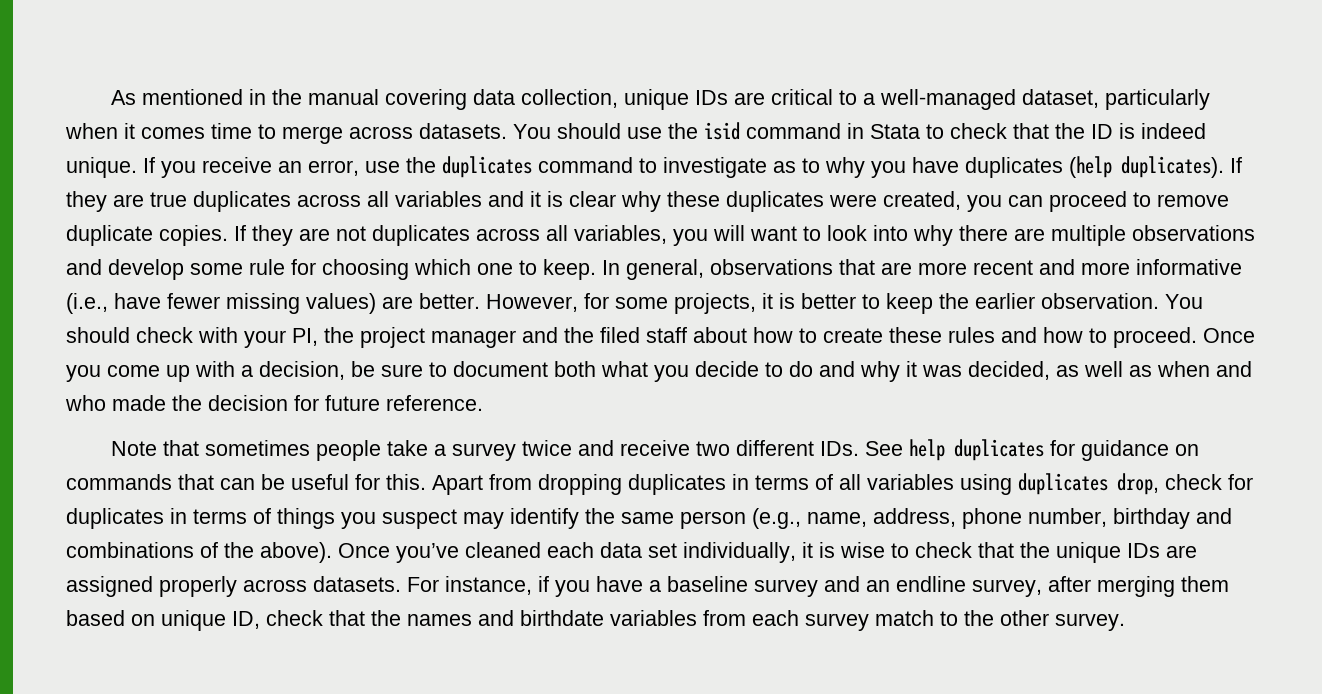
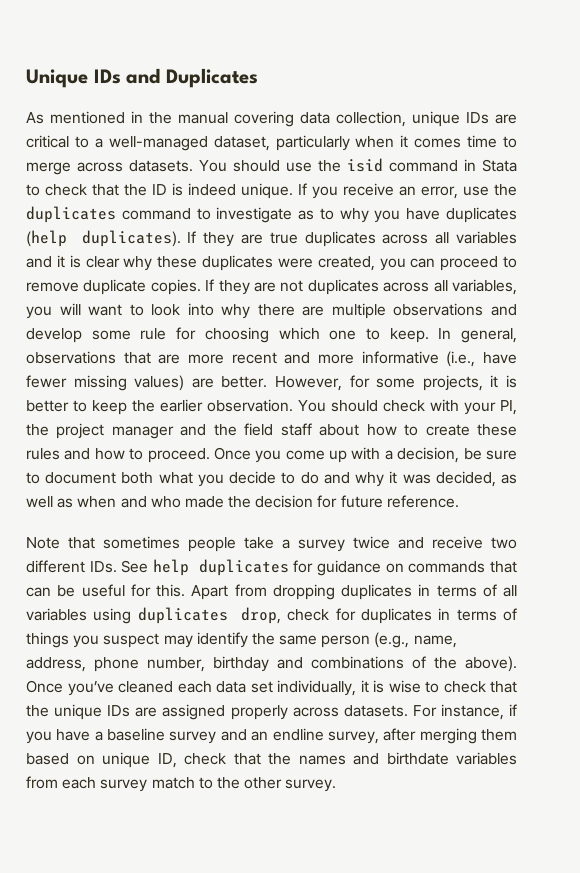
(110, 97) none -> [26,68,258,88] Unique IDs and Duplicates //
[600,327,640,343] filed -> [244,423,274,436] field

